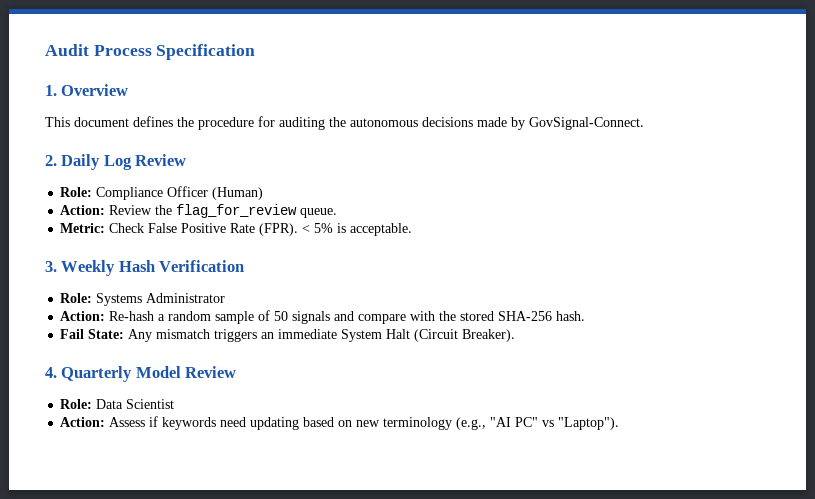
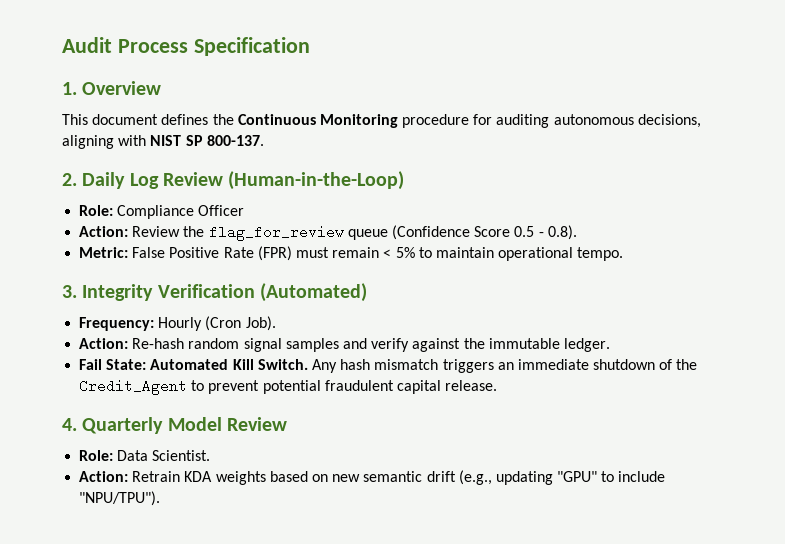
(194, 122) none -> [237,114,398,128] Continuous Monitoring
[329,117,644,130] the autonomous decisions made by GovSignal-Connect. -> [553,114,701,128] [62,135,264,149] autonomous decisions, aligning with NIST SP 800-137.
(187, 160) none -> [228,171,405,190] (Human-in-the-Loop)
[212,187,264,200] (Human) -> (245, 210) none
[300,208,338,218] queue. -> [347,225,577,240] queue (Confidence Score 0.5 - 0.8).
[109,223,145,233] Check -> (129, 252) none
[259,223,413,236] (FPR). < 5% is acceptable. -> [257,246,624,261] (FPR) must remain < 5% to maintain operational tempo.
[61,260,155,276] Weekly Hash -> [82,284,154,301] Integrity
[60,293,226,306] [60,310,586,324] [60,329,516,342] // Role: Systems Administrator // Action: Re-hash a random sample of 50 signals and compare with the stored SHA-256 hash. // Fail State: Any mismatch triggers an immediate System Halt (Circuit Breaker). -> [259,283,367,302] [79,316,276,331] [79,338,610,352] [79,359,698,373] [79,379,498,395] (Automated) // Frequency: Hourly (Cron Job). // Action: Re-hash random signal samples and verify against the immutable ledger. // Fail State: Automated Kill Switch. Any hash mismatch triggers an immediate shutdown of the Credit_Agent to prevent potential fraudulent capital release.
[126,399,175,409] [60,416,620,430] Scientist // Action: Assess if keywords need updating based on new terminology (e.g., "AI PC" vs "Laptop"). -> [152,450,211,461] [79,470,666,485] [79,491,161,506] Scientist. // Action: Retrain KDA weights based on new semantic drift (e.g., updating "GPU" to include "NPU/TPU").

